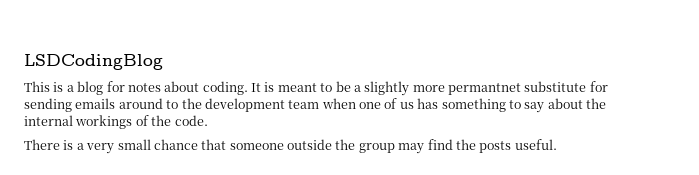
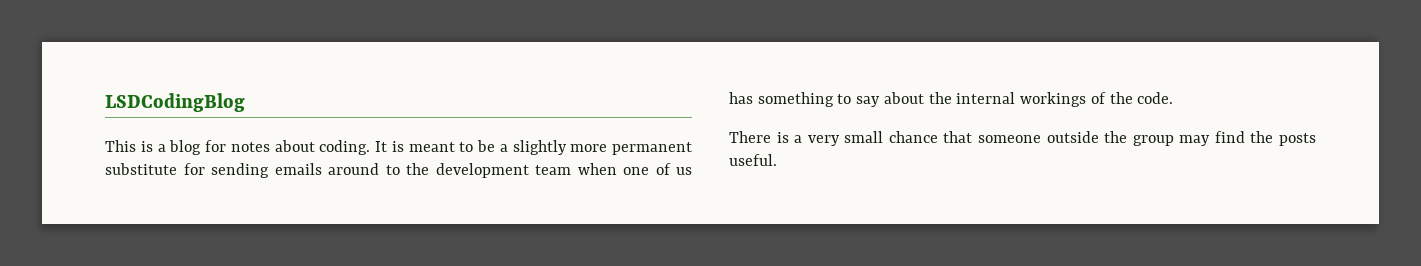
[448,83,521,95] permantnet -> [612,142,692,155] permanent

